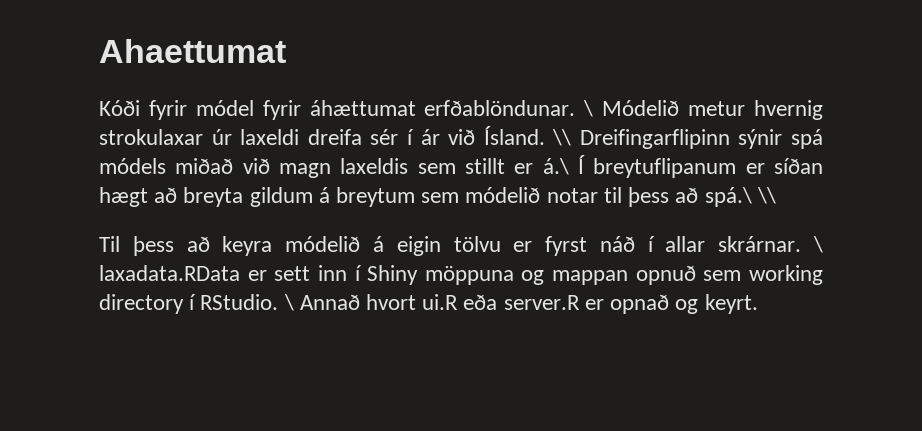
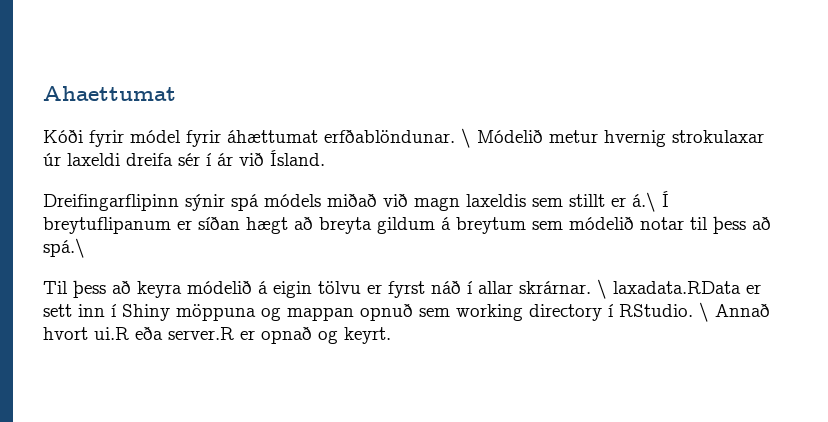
[552,129,572,146] \\ -> (325, 158) //
[756,187,776,204] \\ -> (85, 248) none

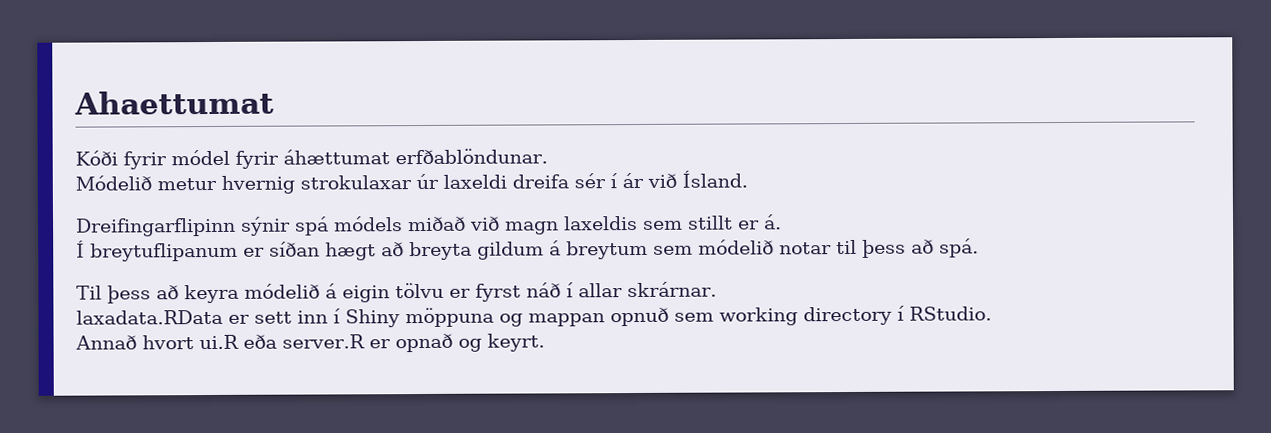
[461,128,471,148] \ -> (548, 156) //
[632,192,656,212] á.\ -> [763,214,782,230] á. //
[43,238,85,258] spá.\ -> [939,238,979,258] spá.
[597,279,607,299] \ -> (717, 289) //
[699,302,709,322] \ -> (992, 313) //

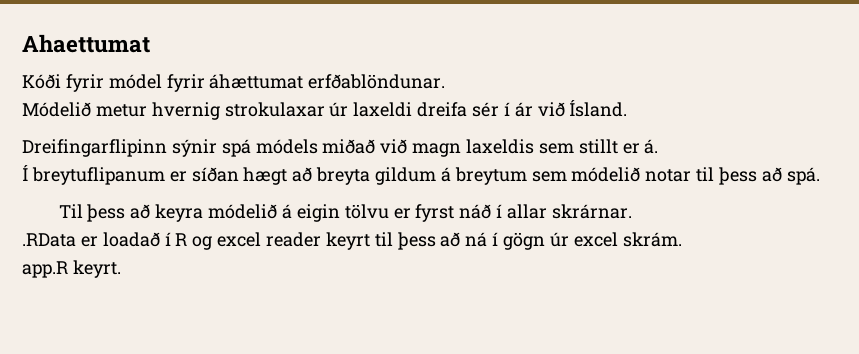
[76,305,992,328] [75,333,482,353] laxadata.RData er sett inn í Shiny möppuna og mappan opnuð sem working directory í RStudio. // Annað hvort ui.R eða server.R er opnað og -> [22,232,682,250] [22,261,68,278] .RData er loadað í R og excel reader keyrt til þess að ná í gögn úr excel skrám. // app.R

